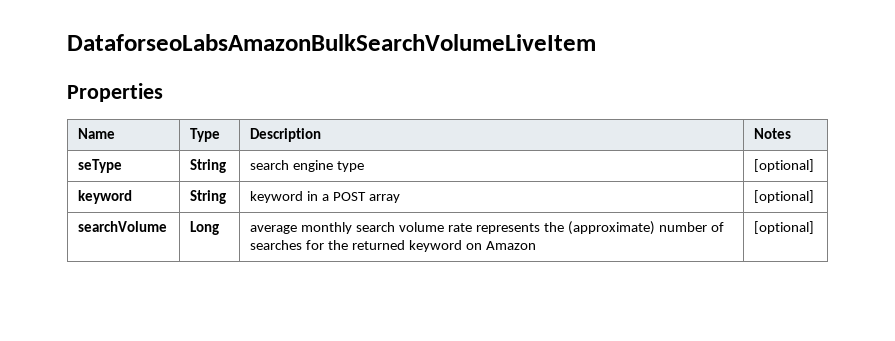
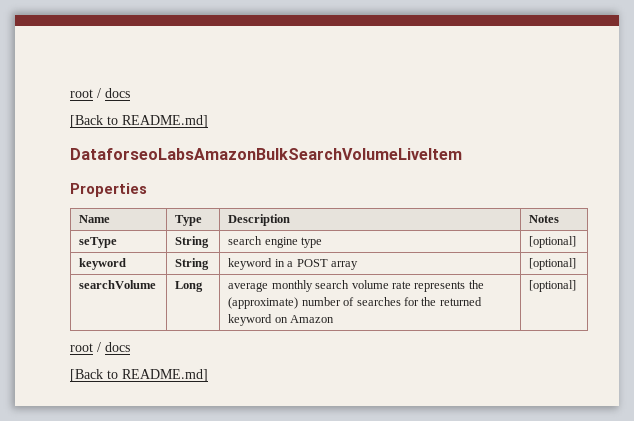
(67, 42) none -> [70,88,130,98] [70,115,208,128] root / docs // [Back to README.md] //
(815, 227) none -> [70,342,130,352] [70,369,208,382] // root / docs // [Back to README.md]

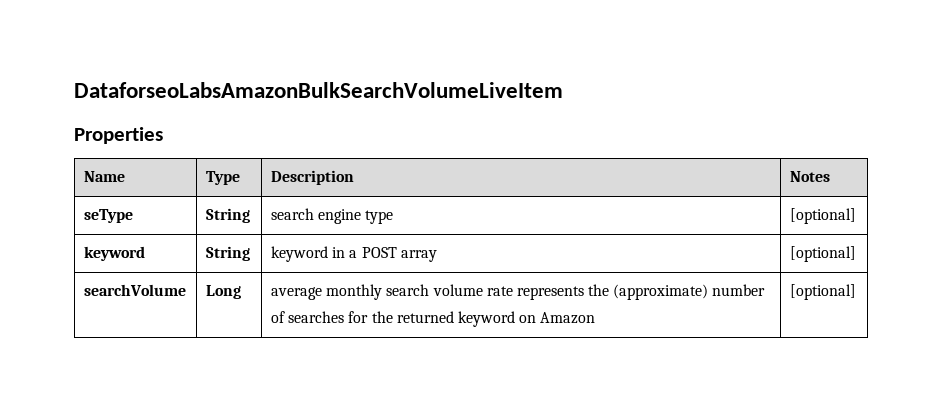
[70,88,130,98] [70,115,208,128] root / docs // [Back to README.md] // -> (74, 90) none
[70,342,130,352] [70,369,208,382] // root / docs // [Back to README.md] -> (856, 292) none

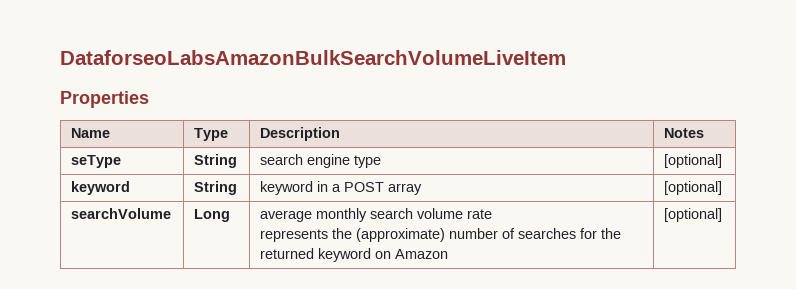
(513, 291) none -> (493, 214) //

